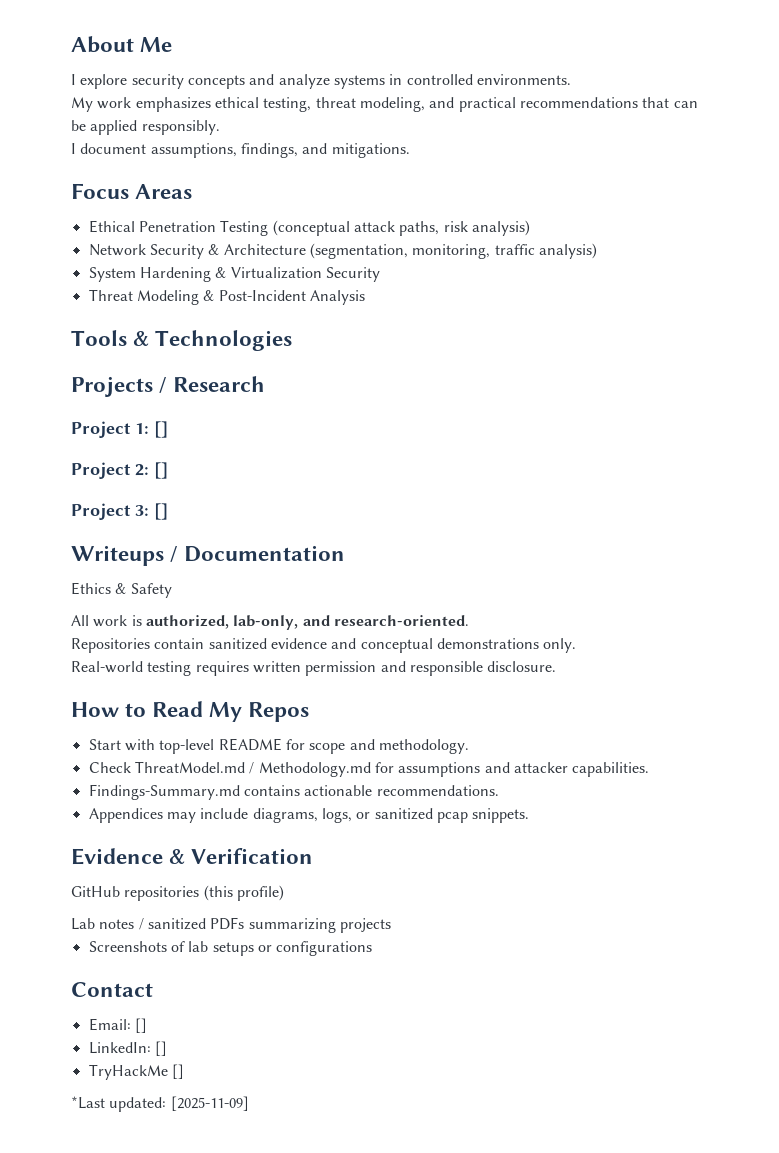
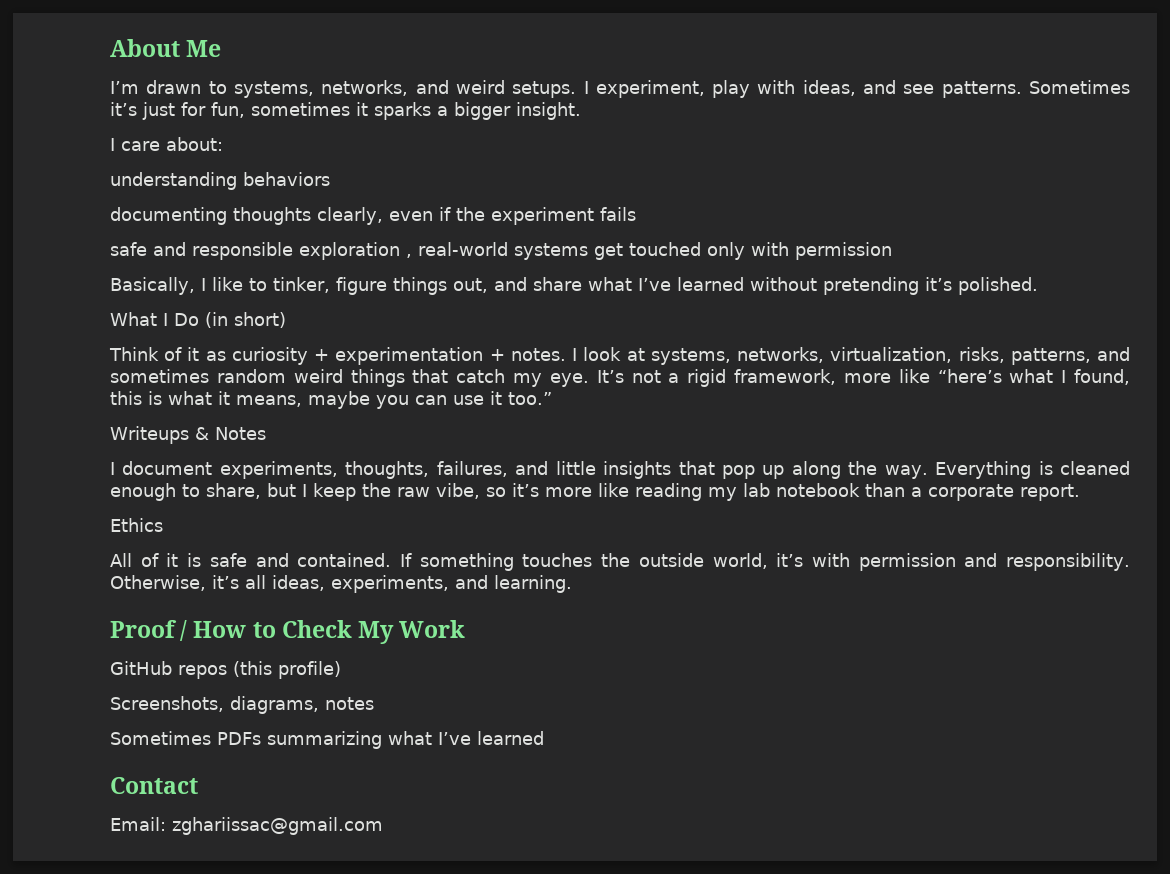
[71,74,571,89] [71,97,698,112] [71,120,220,135] [71,143,410,158] [71,183,193,199] [88,220,530,236] [88,243,597,259] [88,267,380,282] [88,289,365,305] [71,330,293,351] [71,376,266,397] [71,421,168,438] [71,462,168,479] [71,503,168,520] [71,545,346,566] I explore security concepts and analyze systems in controlled environments. // My work emphasizes ethical testing, threat modeling, and practical recommendations that can be applied responsibly. // I document assumptions, findings, and mitigations. // Focus Areas // Ethical Penetration Testing (conceptual attack paths, risk analysis) // Network Security & Architecture (segmentation, monitoring, traffic analysis) // System Hardening & Virtualization Security // Threat Modeling & Post-Incident Analysis // Tools & Technologies // Projects / Research // Project 1: [] // Project 2: [] // Project 3: [] // Writeups / Documentation -> [110,80,1130,98] [110,102,581,120] [110,137,223,151] [110,172,330,190] [110,207,636,225] [110,242,892,260] [110,277,1038,295] [110,312,286,328] [109,347,1130,365] [110,369,1131,387] [110,391,552,409] [110,426,266,444] [110,461,1130,479] [110,483,1080,501] I’m drawn to systems, networks, and weird setups. I experiment, play with ideas, and see patterns. Sometimes it’s just for fun, sometimes it sparks a bigger insight. // I care about: // understanding behaviors // documenting thoughts clearly, even if the experiment fails // safe and responsible exploration , real-world systems get touched only with permission // Basically, I like to tinker, figure things out, and share what I’ve learned without pretending it’s polished. // What I Do (in short) // Think of it as curiosity + experimentation + notes. I look at systems, networks, virtualization, risks, patterns, and sometimes random weird things that catch my eye. It’s not a rigid framework, more like “here’s what I found, this is what it means, maybe you can use it too.” // Writeups & Notes // I document experiments, thoughts, failures, and little insights that pop up along the way. Everything is cleaned enough to share, but I keep the raw vibe, so it’s more like reading my lab notebook than a corporate report.
[115,583,172,598] & Safety -> (163, 525) none
[93,615,469,630] [71,638,577,653] [71,661,557,676] [71,701,310,722] [88,738,469,754] [88,761,650,777] [88,784,499,800] [88,808,530,823] [71,848,314,865] work is authorized, lab-only, and research-oriented. // Repositories contain sanitized evidence and conceptual demonstrations only. // Real-world testing requires written permission and responsible disclosure. // How to Read My Repos // Start with top-level README for scope and methodology. // Check ThreatModel.md / Methodology.md for assumptions and attacker capabilities. // Findings-Summary.md contains actionable recommendations. // Appendices may include diagrams, logs, or sanitized pcap snippets. // Evidence & Verification -> [140,553,1131,571] [110,575,572,593] [110,620,466,644] of it is safe and contained. If something touches the outside world, it’s with permission and responsibility. Otherwise, it’s all ideas, experiments, and learning. // Proof / How to Check My Work
[124,886,200,901] repositories -> [178,665,227,679] repos
[71,918,95,930] Lab -> [110,696,319,714] Screenshots, diagrams,
[138,917,391,933] [88,941,373,956] [71,982,153,997] [88,1018,147,1033] [88,1041,167,1056] [88,1064,184,1080] [71,1096,249,1112] / sanitized PDFs summarizing projects // Screenshots of lab setups or configurations // Contact // Email: [] // LinkedIn: [] // TryHackMe [] // *Last updated: [2025-11-09] -> [110,731,544,749] [110,777,198,794] [110,817,383,835] // Sometimes PDFs summarizing what I’ve learned // Contact // Email: zghariissac@gmail.com

